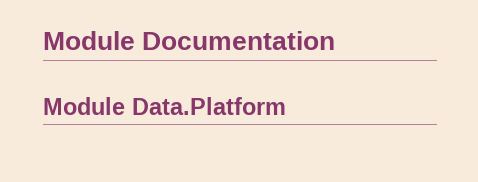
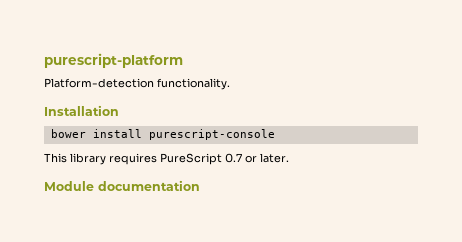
[43,31,336,50] [43,97,286,115] Module Documentation // Module Data.Platform -> [44,53,183,68] [44,78,230,90] [44,105,119,116] [50,129,275,140] [44,153,289,165] [44,180,200,191] purescript-platform // Platform-detection functionality. // Installation // bower install purescript-console // This library requires PureScript 0.7 or later. // Module documentation

